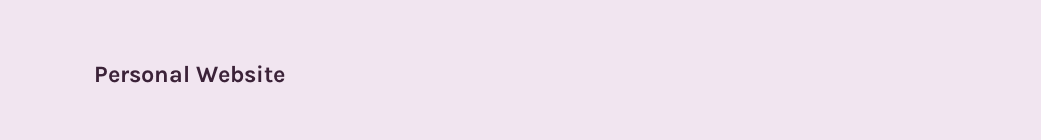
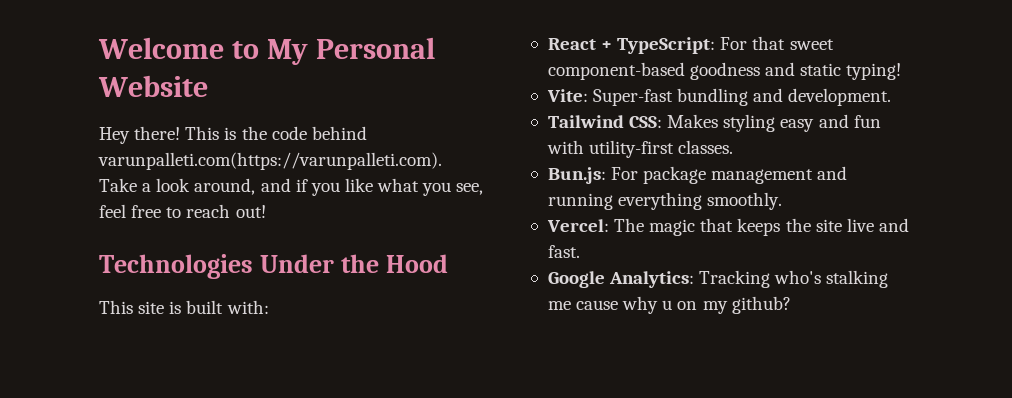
(94, 74) none -> [98,37,308,65] Welcome to My
(286, 74) none -> [99,126,367,144] [98,152,442,170] [99,178,484,196] [99,204,266,218] [99,254,448,279] [99,300,269,314] [547,36,834,54] [547,62,902,80] [546,88,892,106] [547,114,881,132] [546,140,734,158] [547,166,848,184] [547,192,783,210] [546,218,909,236] [547,245,580,258] [547,270,889,288] [547,296,791,314] // Hey there! This is the code behind varunpalleti.com(https://varunpalleti.com). Take a look around, and if you like what you see, feel free to reach out! // Technologies Under the Hood // This site is built with: // React + TypeScript: For that sweet component-based goodness and static typing! // Vite: Super-fast bundling and development. // Tailwind CSS: Makes styling easy and fun with utility-first classes. // Bun.js: For package management and running everything smoothly. // Vercel: The magic that keeps the site live and fast. // Google Analytics: Tracking who's stalking me cause why u on my github?

